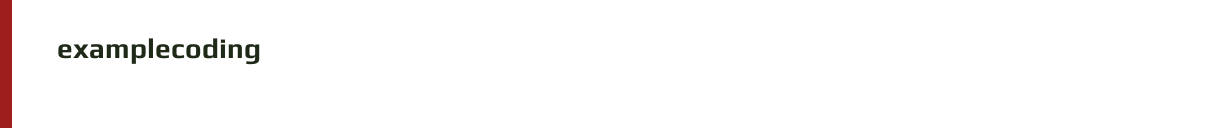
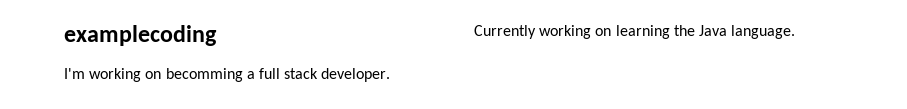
(261, 51) none -> [64,68,391,82] [474,25,796,39] // I'm working on becomming a full stack developer. Currently working on learning the Java language.

